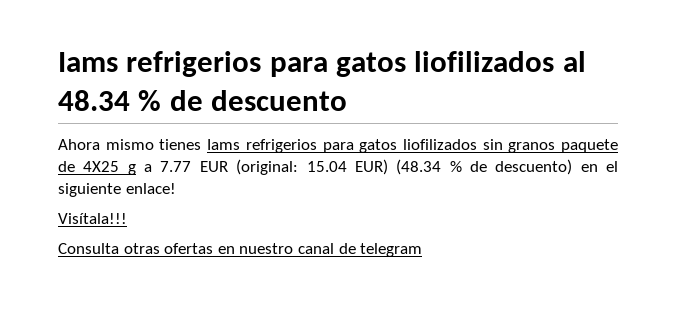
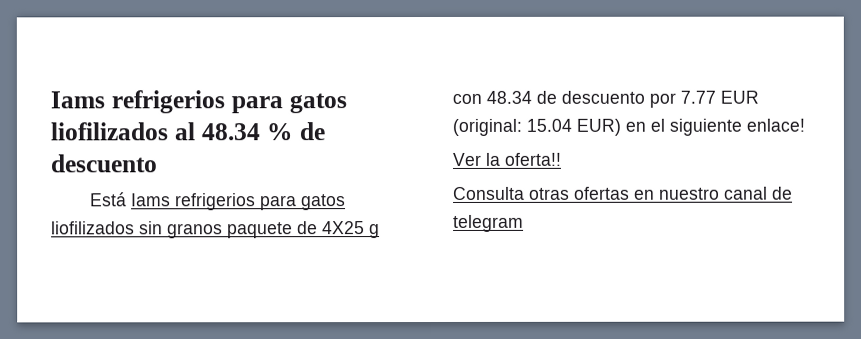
[58,139,202,150] Ahora mismo tienes -> [89,192,127,207] Está
[144,164,153,172] a -> [452,90,676,108] con 48.34 de descuento por
[396,159,573,175] (48.34 % de descuento) -> (621, 127) none
[58,213,127,224] Visítala!!! -> [452,152,561,166] Ver la oferta!!

